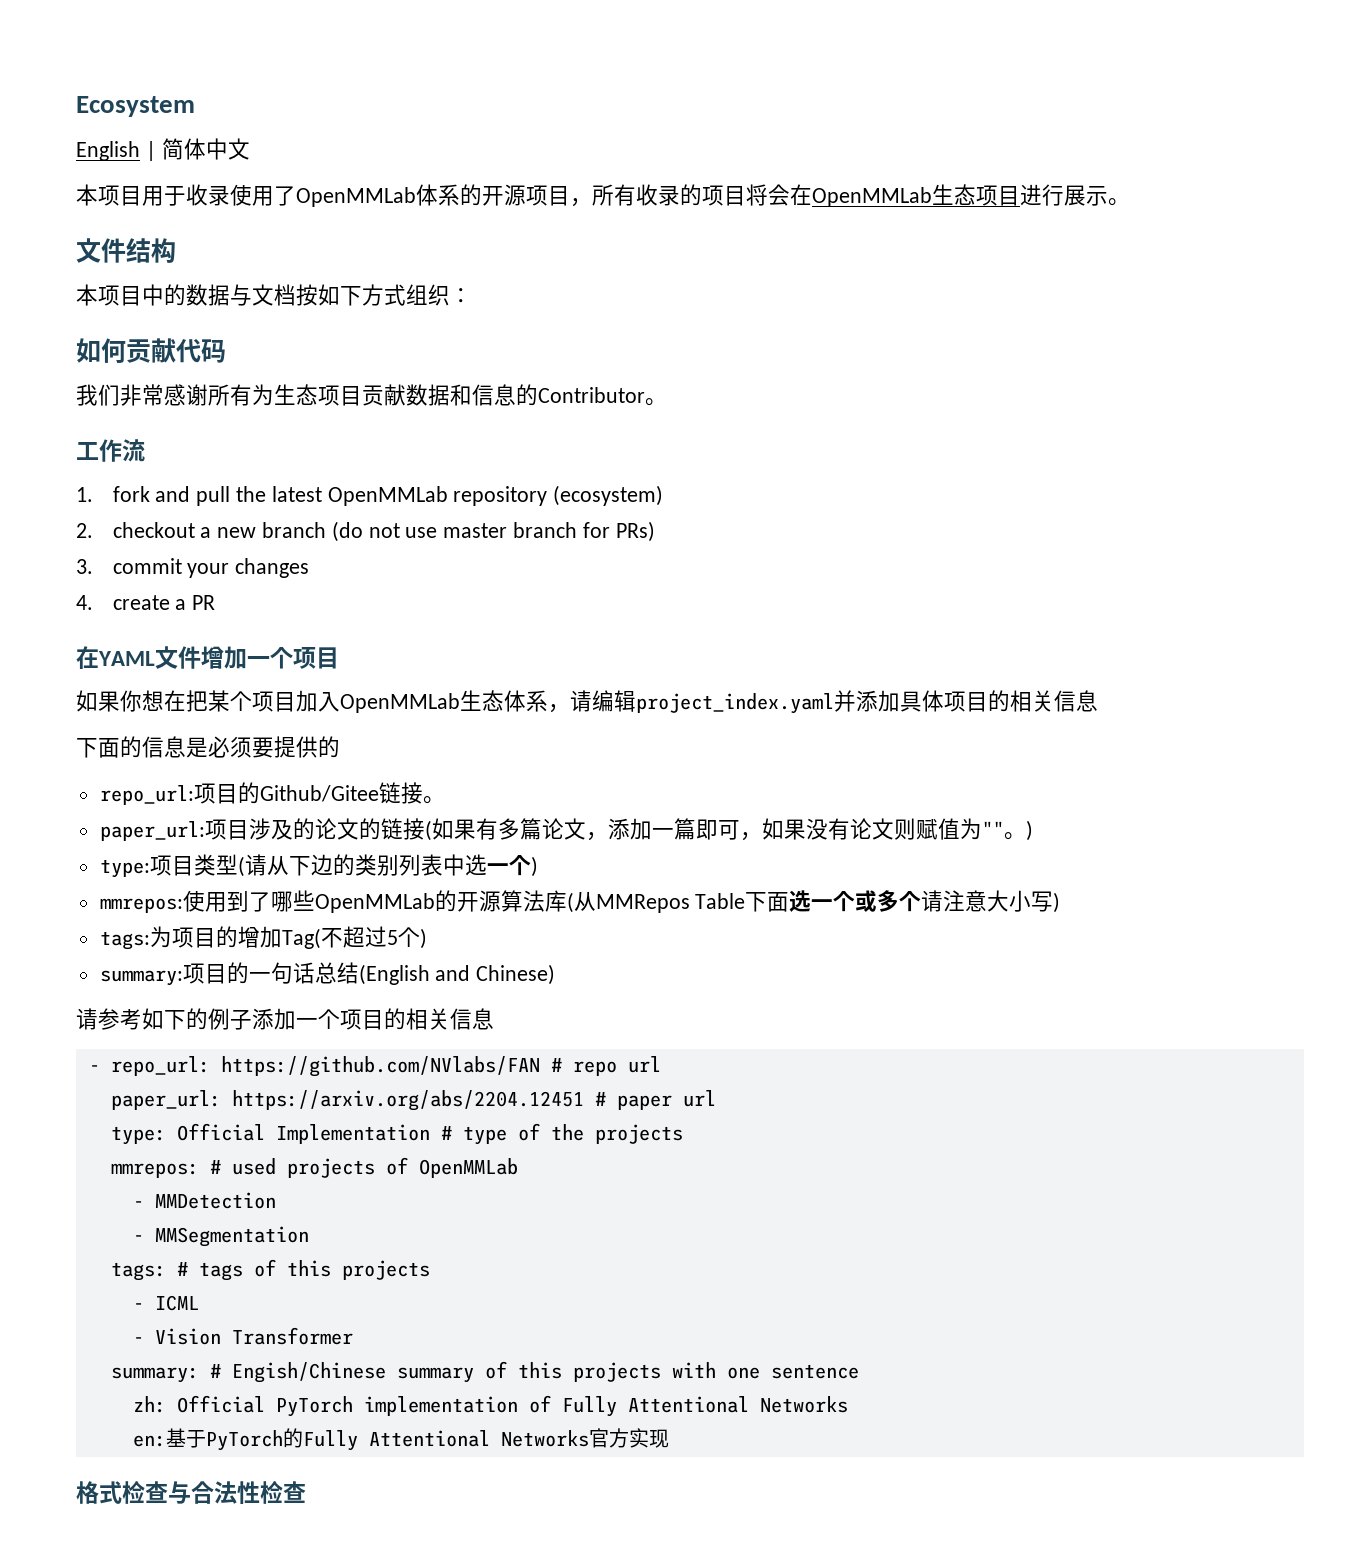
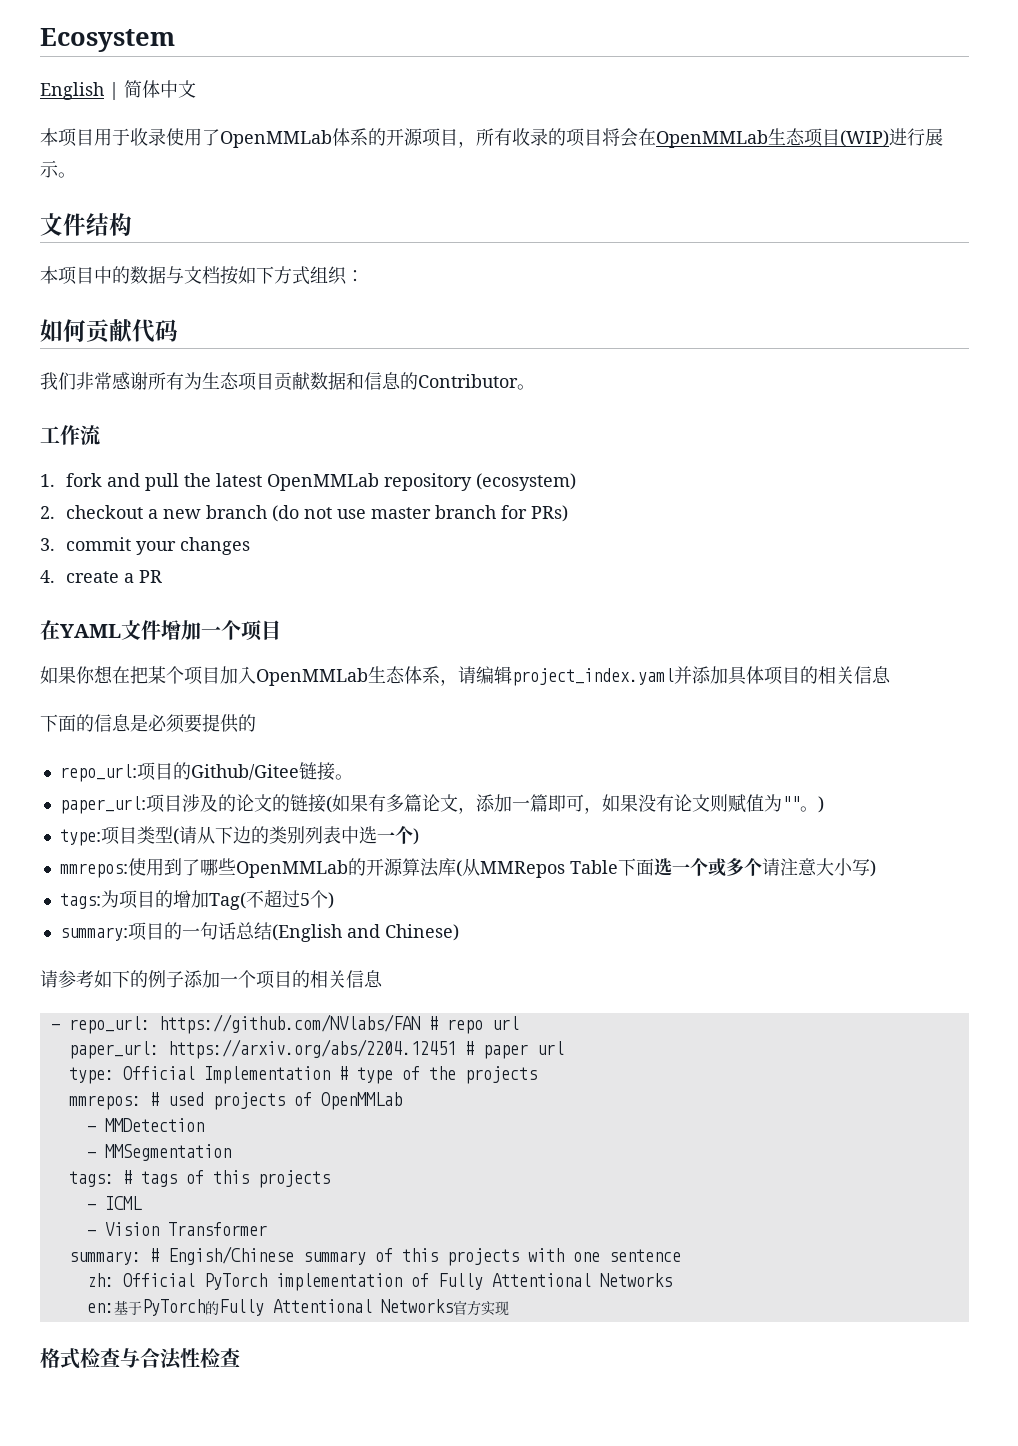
(1020, 196) none -> [840,130,889,147] (WIP)

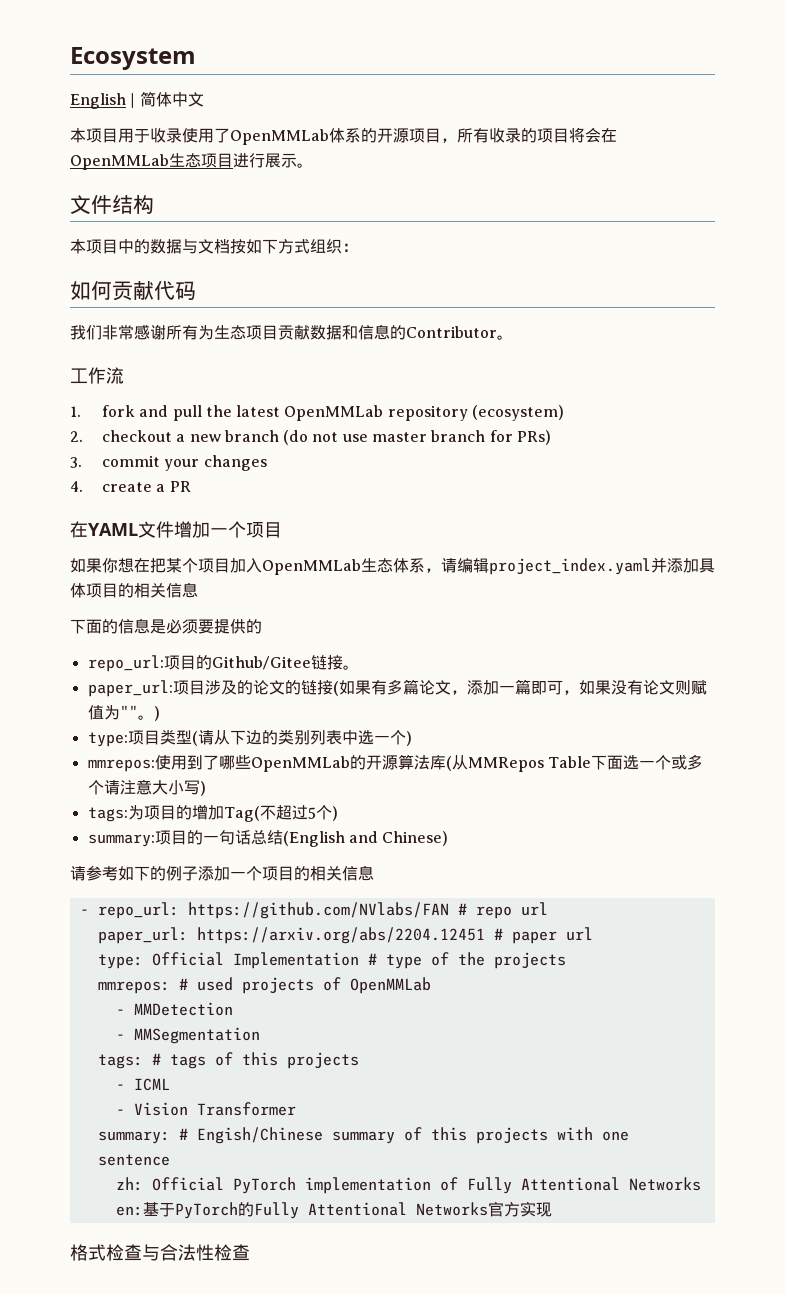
[840,130,889,147] (WIP) -> (233, 160) none

